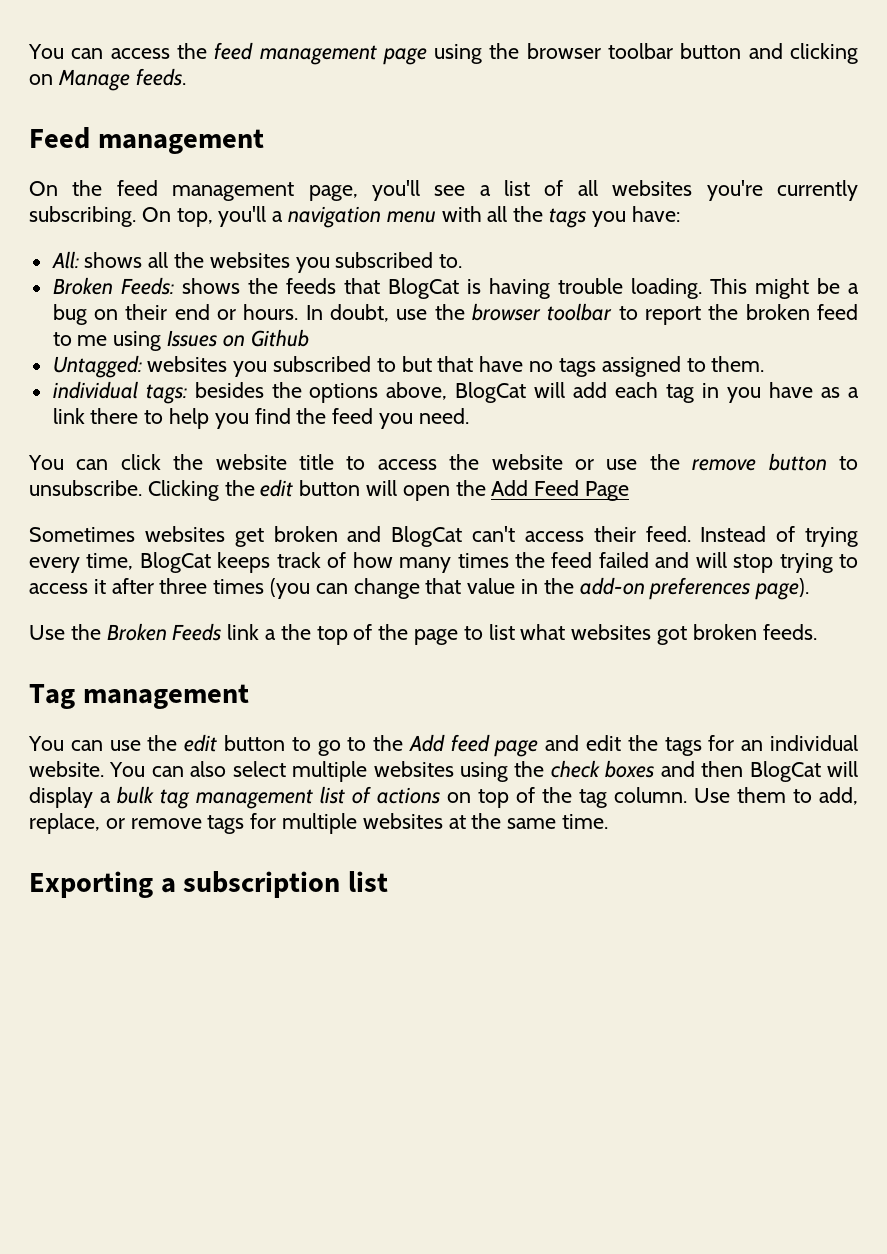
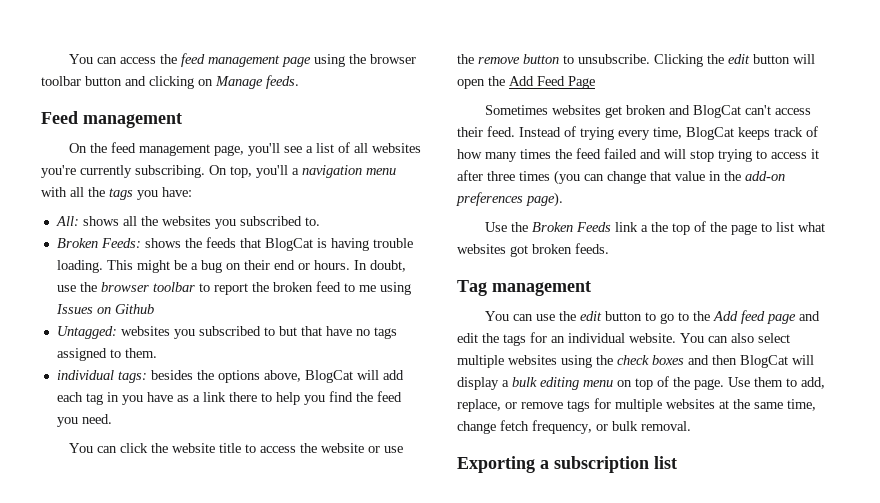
[160,786,440,809] tag management list of actions -> [540,377,613,390] editing menu
[579,787,687,808] tag column. -> [694,379,724,390] page.
[562,814,609,829] time. -> [787,399,816,411] [457,420,691,434] time, change fetch frequency, or bulk removal.

